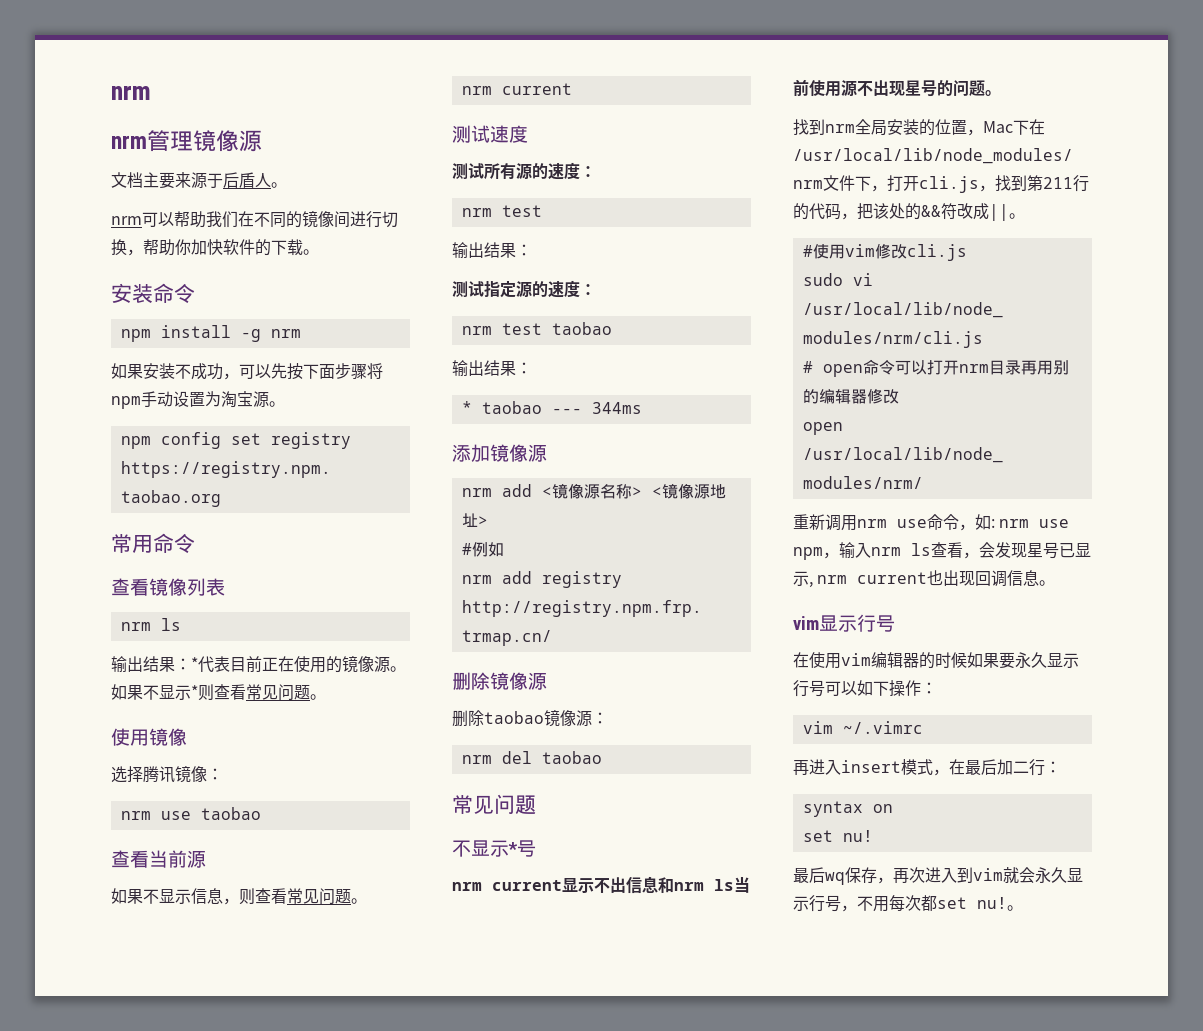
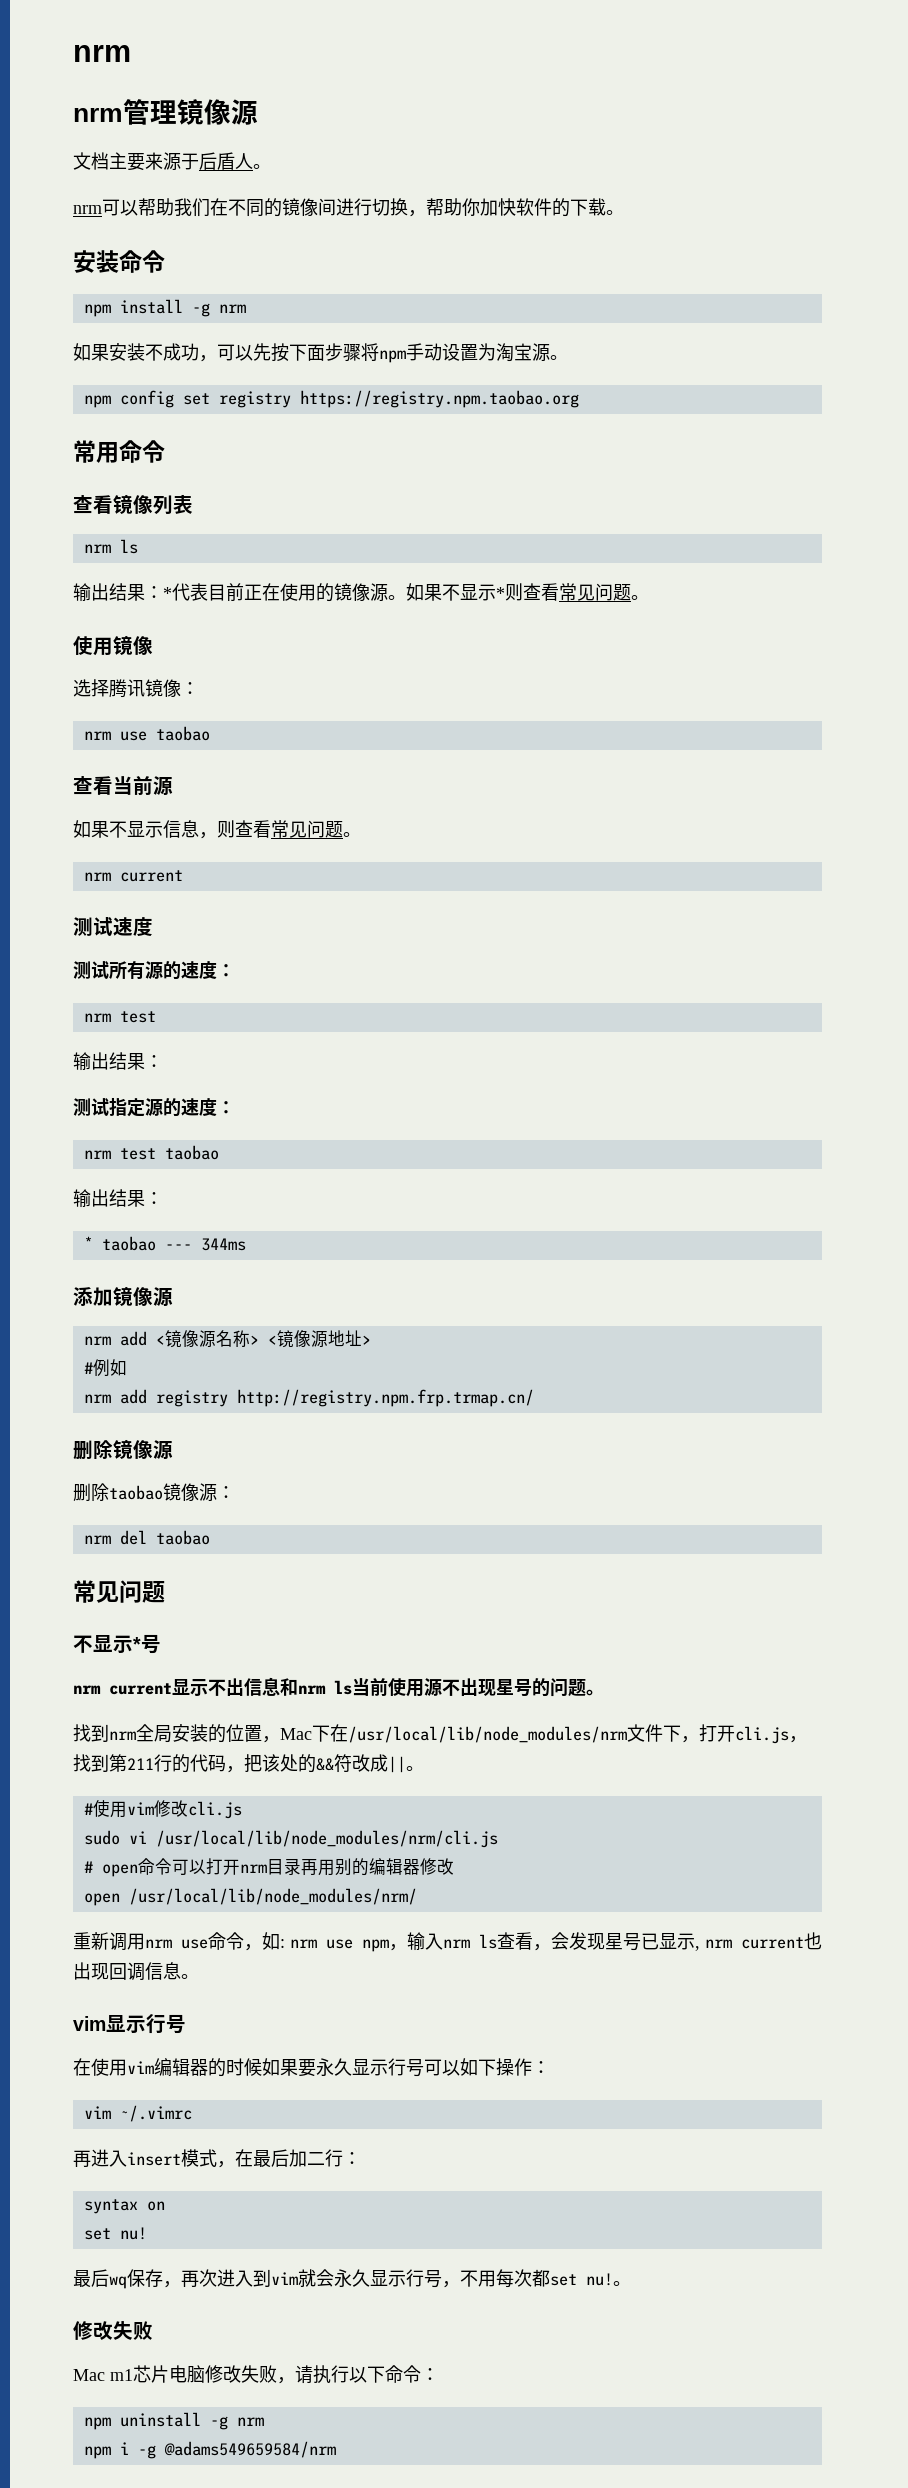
(1023, 908) none -> [73,2321,153,2340] [73,2365,439,2384] [83,2412,264,2430] [83,2441,336,2459] // 修改失败 // Mac m1芯片电脑修改失败，请执行以下命令： // npm uninstall -g nrm // npm i -g @adams549659584/nrm

